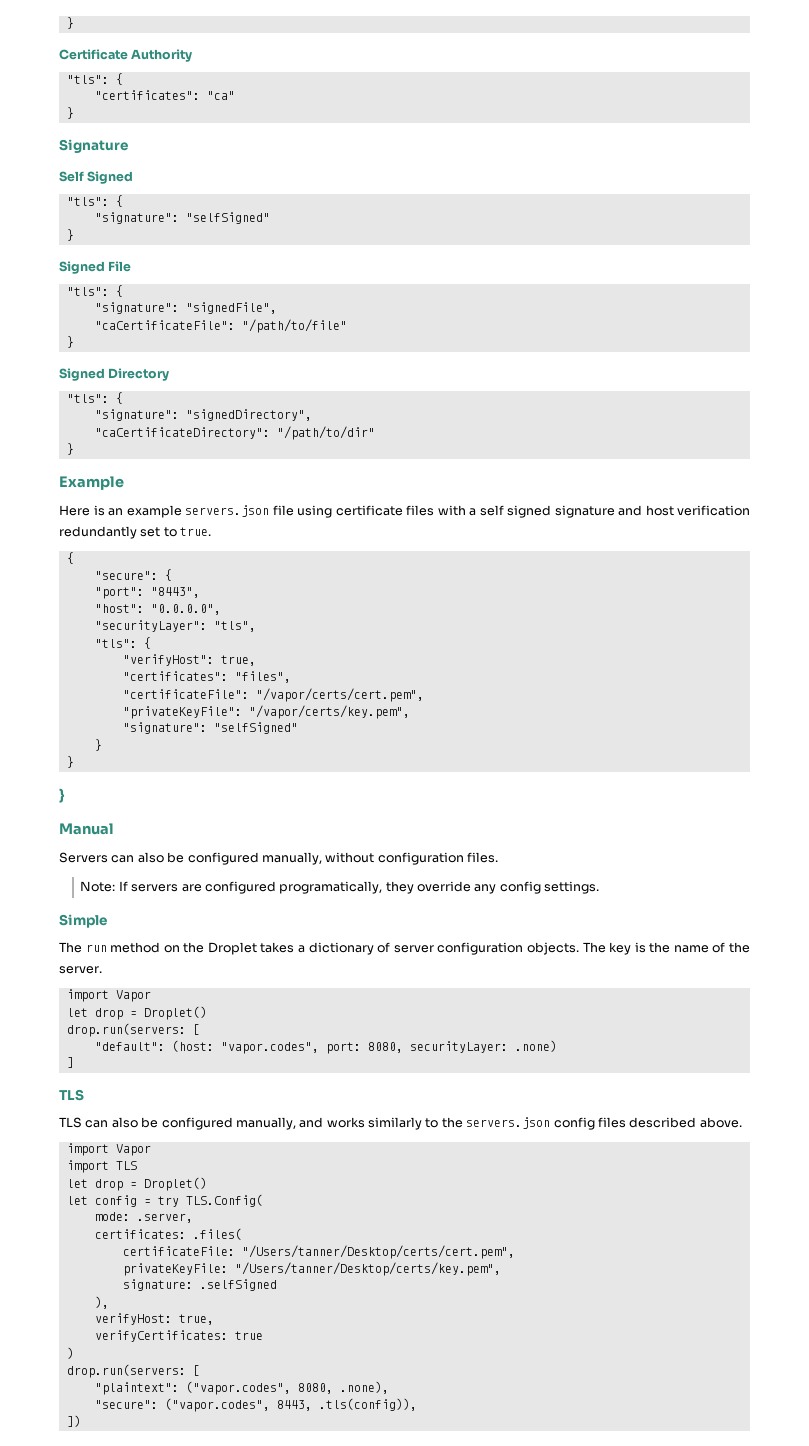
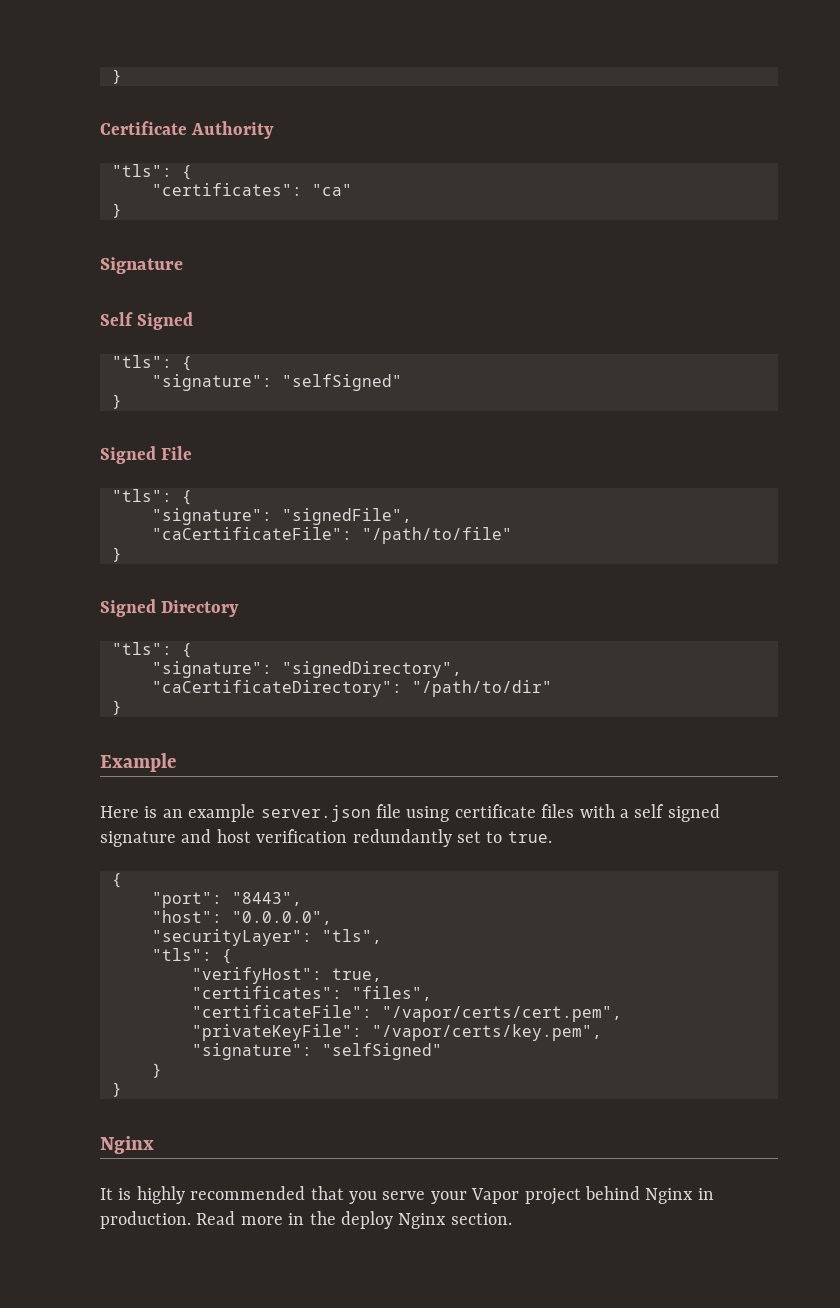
[185,505,269,517] servers.json -> [260,805,371,822] server.json
[94,569,172,581] // "secure": { -> (122, 880) none
[59,788,65,803] [59,823,114,835] [59,852,498,865] [80,881,600,894] [59,914,107,928] [59,942,750,955] [59,966,102,974] [66,989,151,1002] [66,1006,207,1020] [66,1023,200,1037] [94,1040,557,1054] [66,1057,74,1068] [59,1089,84,1101] [59,1117,742,1130] [66,1143,151,1156] [66,1160,137,1173] [66,1177,207,1191] [66,1194,263,1207] [94,1212,193,1223] [94,1228,242,1240] [122,1245,515,1259] [122,1262,501,1276] [122,1279,277,1291] [94,1296,109,1309] [94,1313,214,1325] [94,1330,263,1342] [66,1347,74,1359] [66,1364,200,1378] [94,1381,389,1395] [94,1398,417,1412] [66,1415,81,1427] } // Manual // Servers can also be configured manually, without configuration files. // Note: If servers are configured programatically, they override any config settings. // Simple // The run method on the Droplet takes a dictionary of server configuration objects. The key is the name of the server. // import Vapor // let drop = Droplet() // drop.run(servers: [ // "default": (host: "vapor.codes", port: 8080, securityLayer: .none) // ] // TLS // TLS can also be configured manually, and works similarly to the servers.json config files described above. // import Vapor // import TLS // let drop = Droplet() // let config = try TLS.Config( // mode: .server, // certificates: .files( // certificateFile: "/Users/tanner/Desktop/certs/cert.pem", // privateKeyFile: "/Users/tanner/Desktop/certs/key.pem", // signature: .selfSigned // ), // verifyHost: true, // verifyCertificates: true // ) // drop.run(servers: [ // "plaintext": ("vapor.codes", 8080, .none), // "secure": ("vapor.codes", 8443, .tls(config)), // ]) -> [100,1136,154,1154] [100,1186,714,1205] [100,1211,512,1229] Nginx // It is highly recommended that you serve your Vapor project behind Nginx in production. Read more in the deploy Nginx section.

